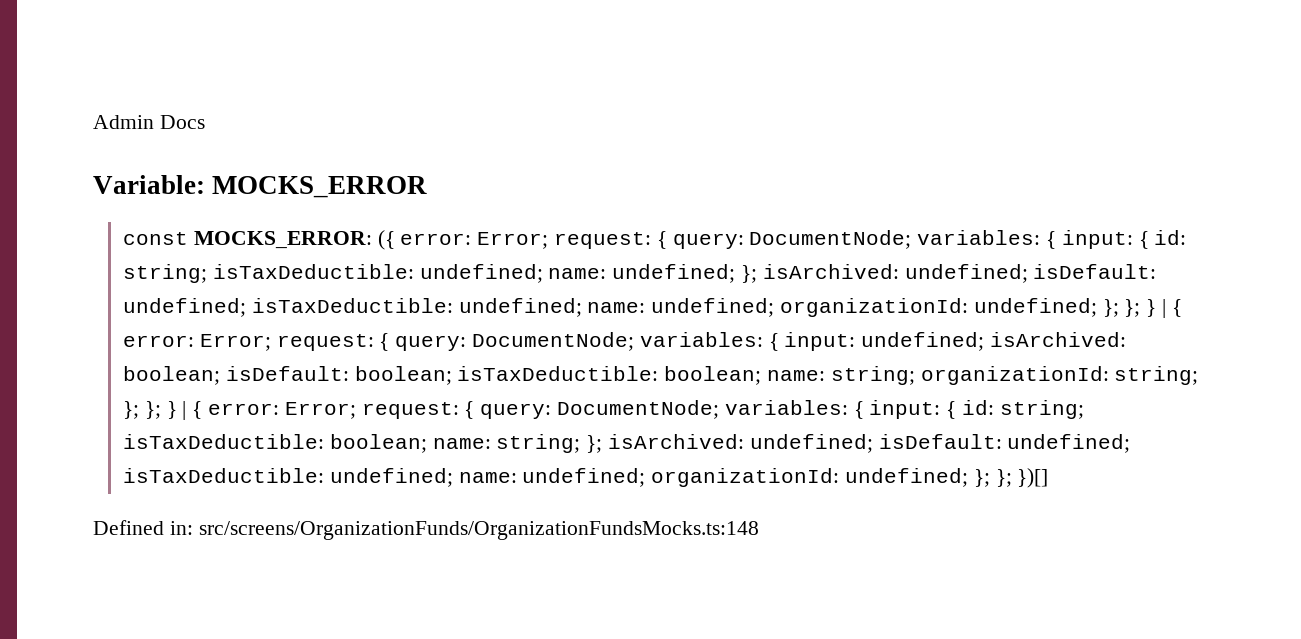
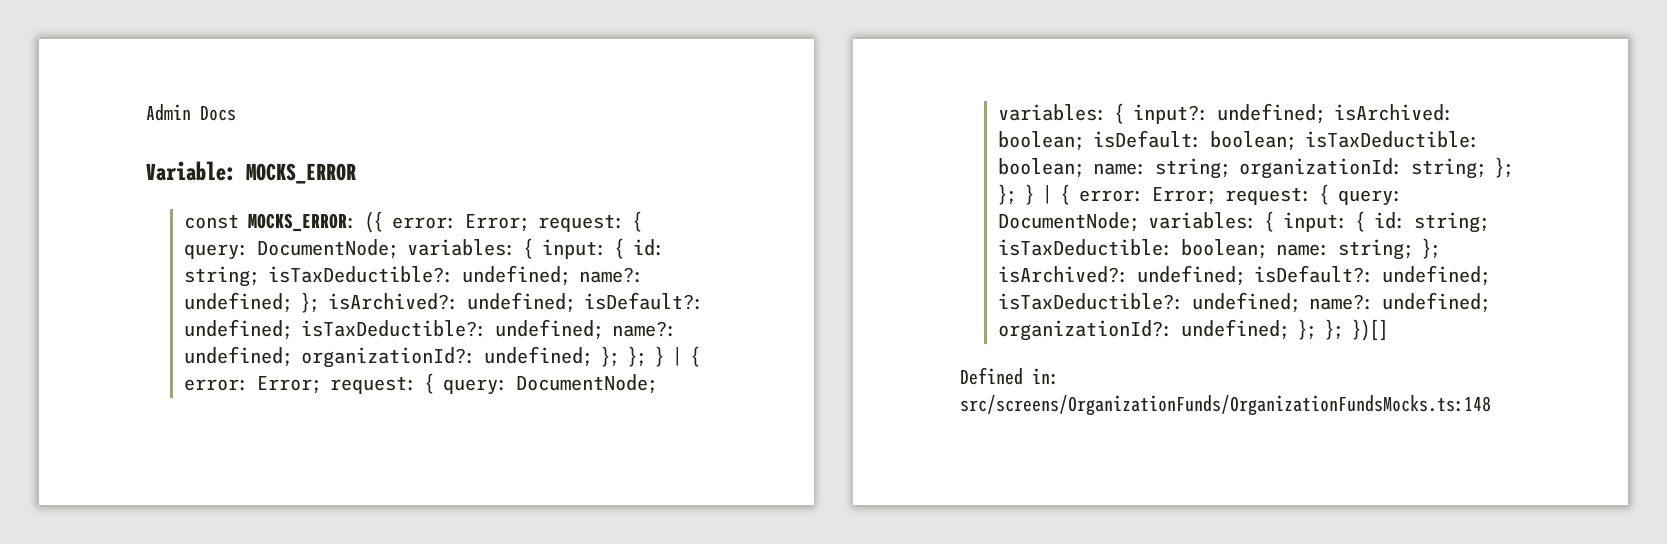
[212,264,1157,283] [122,298,968,317] isTaxDeductible: undefined; name: undefined; }; isArchived: undefined; isDefault: undefined; isTaxDeductible: undefined; name: undefined; organizationId: -> [267,265,643,286] [183,292,703,313] [183,319,676,340] [183,346,475,368] isTaxDeductible?: undefined; name?: undefined; }; isArchived?: undefined; isDefault?: undefined; isTaxDeductible?: undefined; name?: undefined; organizationId?:
[784,332,856,351] input: -> [1132,104,1208,124] input?:
[607,434,1131,453] [122,468,840,487] isArchived: undefined; isDefault: undefined; isTaxDeductible: undefined; name: undefined; organizationId: -> [997,265,1490,286] [997,292,1490,313] [997,320,1172,341] isArchived?: undefined; isDefault?: undefined; isTaxDeductible?: undefined; name?: undefined; organizationId?:

